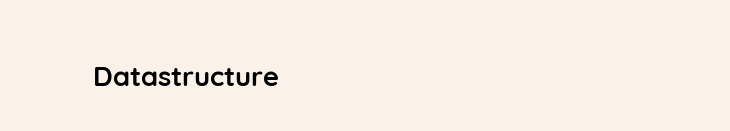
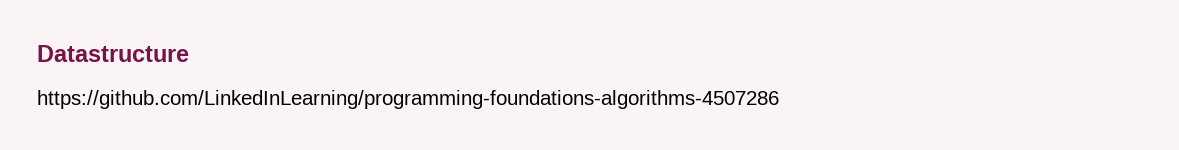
(279, 76) none -> [37,90,779,109] // https://github.com/LinkedInLearning/programming-foundations-algorithms-4507286

